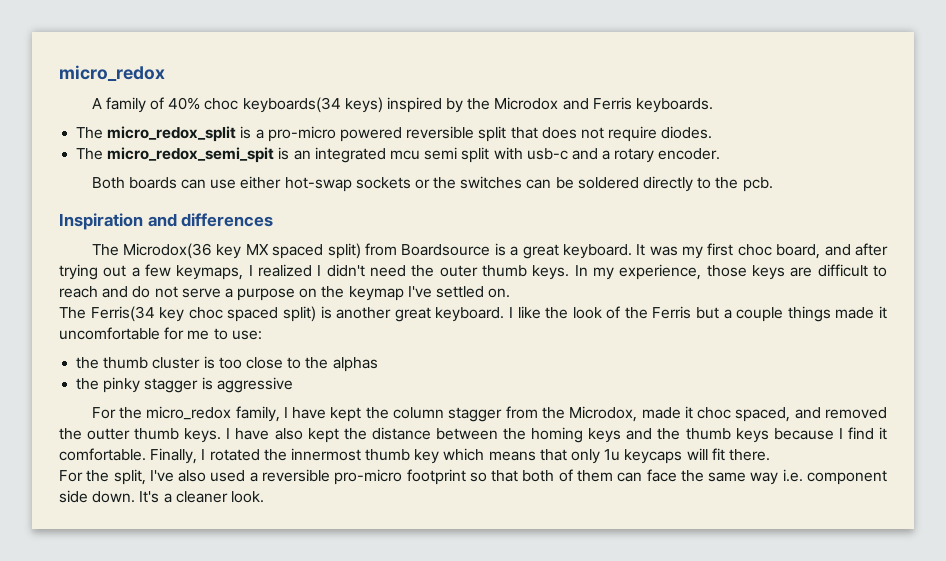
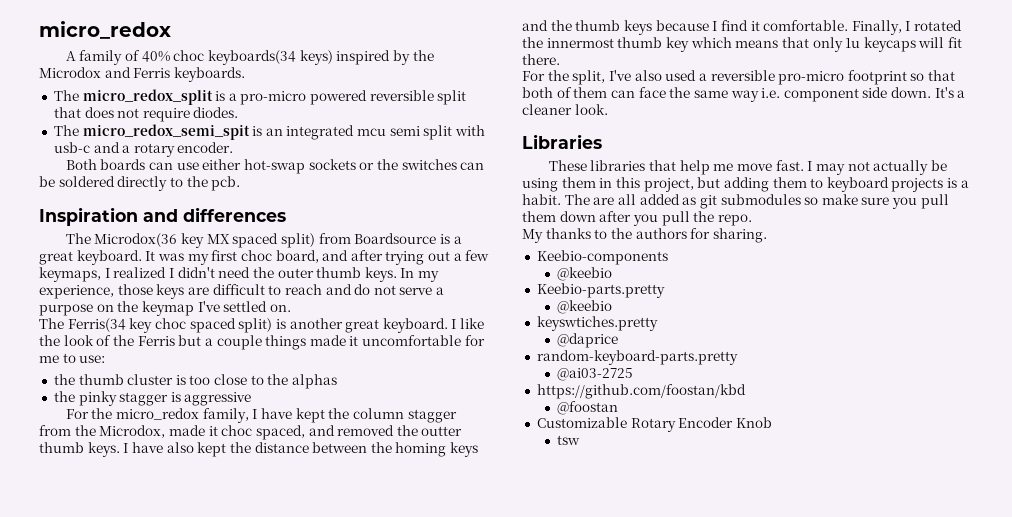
(264, 497) none -> [522,134,602,149] [548,160,947,175] [522,177,969,192] [522,194,949,209] [522,211,752,226] [522,228,767,243] [536,250,668,265] [557,267,613,281] [536,283,665,298] [557,300,613,314] [536,316,658,331] [557,333,619,348] [536,350,738,365] [557,368,634,381] [536,384,746,399] [557,401,619,415] [536,417,772,432] [557,435,581,445] // Libraries // These libraries that help me move fast. I may not actually be using them in this project, but adding them to keyboard projects is a habit. The are all added as git submodules so make sure you pull them down after you pull the repo. // My thanks to the authors for sharing. // Keebio-components // @keebio // Keebio-parts.pretty // @keebio // keyswtiches.pretty // @daprice // random-keyboard-parts.pretty // @ai03-2725 // https://github.com/foostan/kbd // @foostan // Customizable Rotary Encoder Knob // tsw

